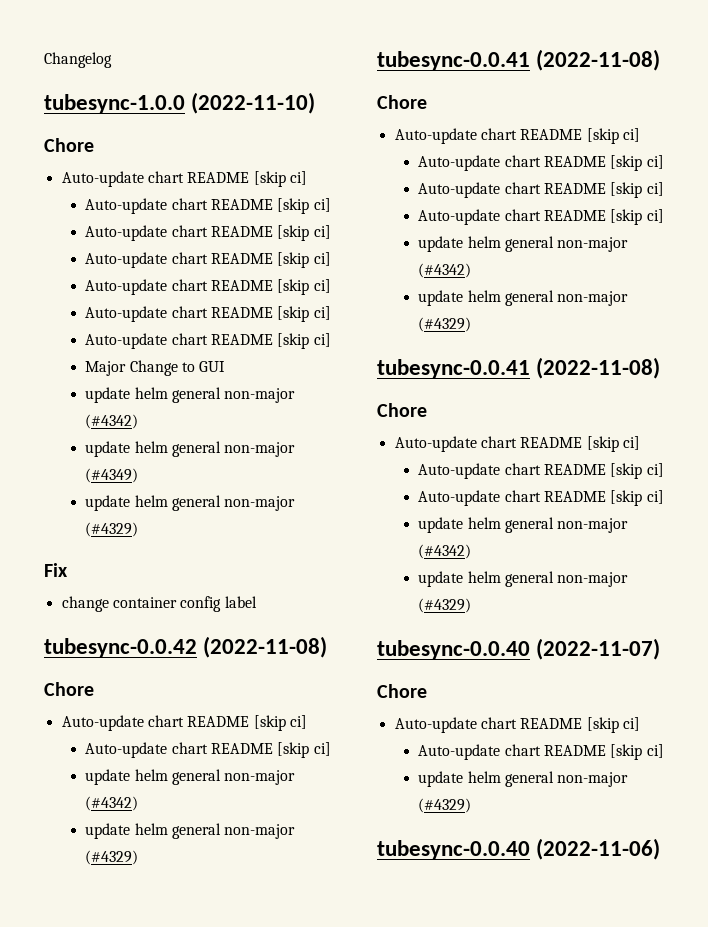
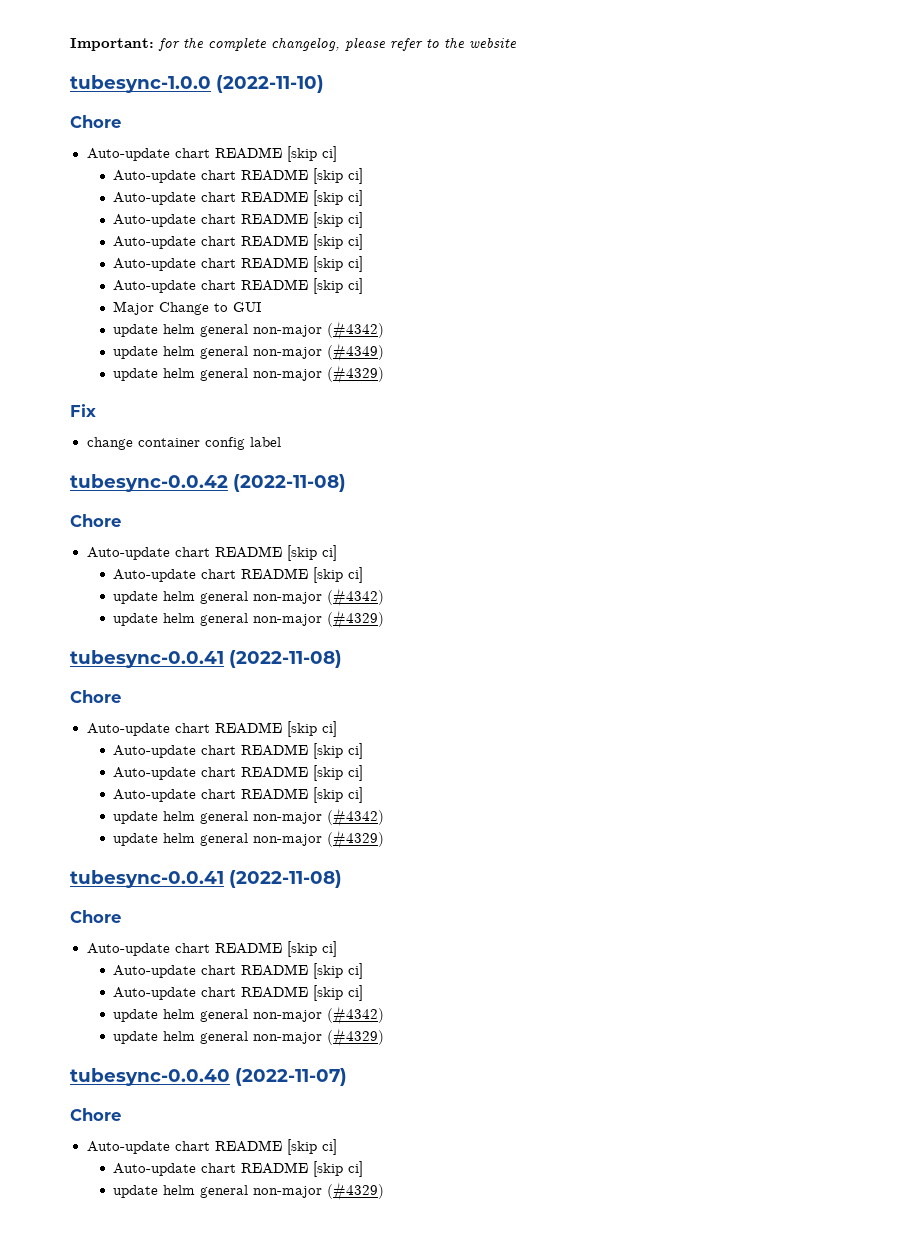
[44,52,112,68] Changelog -> [70,37,517,51] Important: for the complete changelog, please refer to the website
[377,838,661,860] // tubesync-0.0.40 (2022-11-06) -> (385, 1191) none

